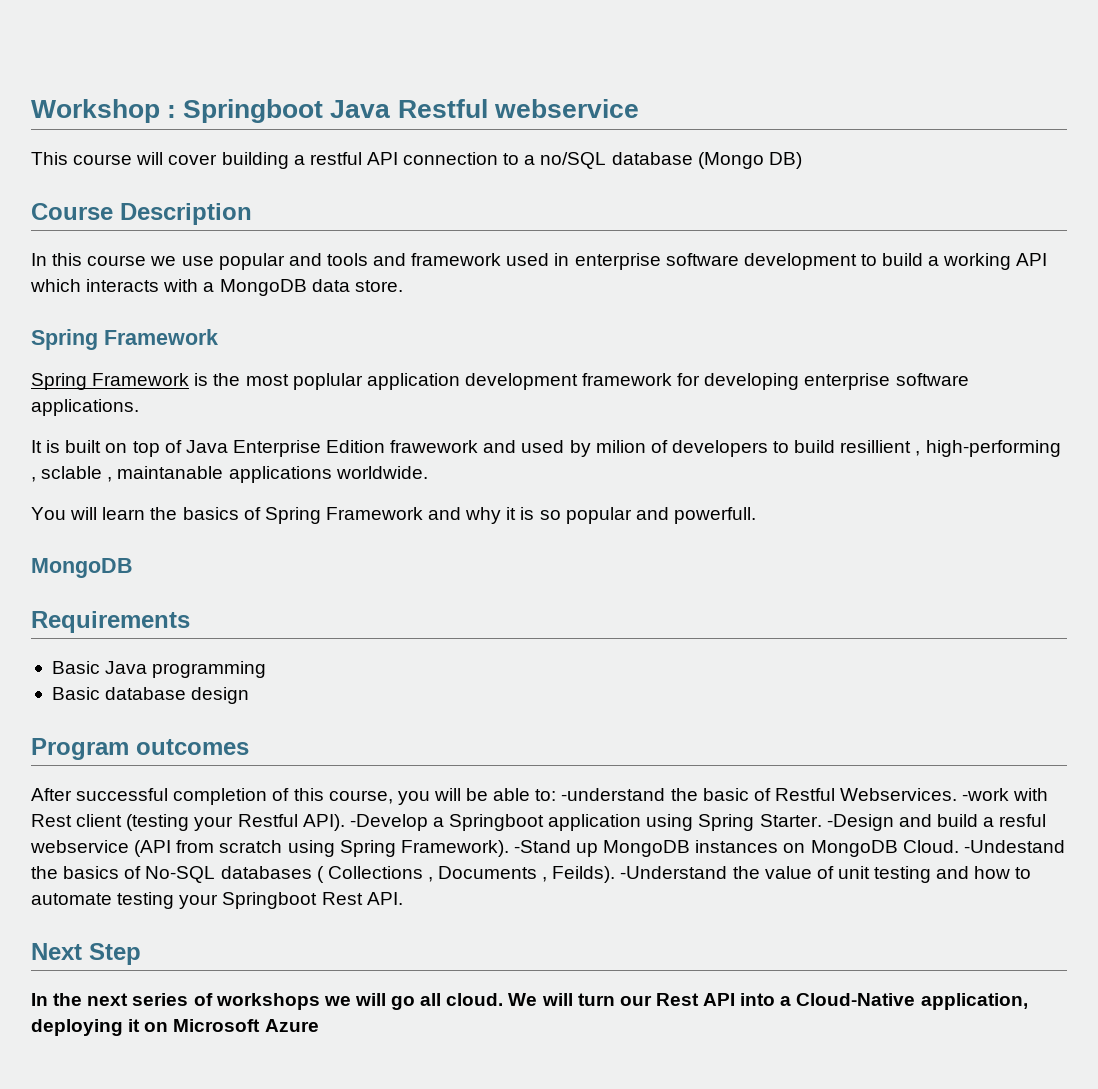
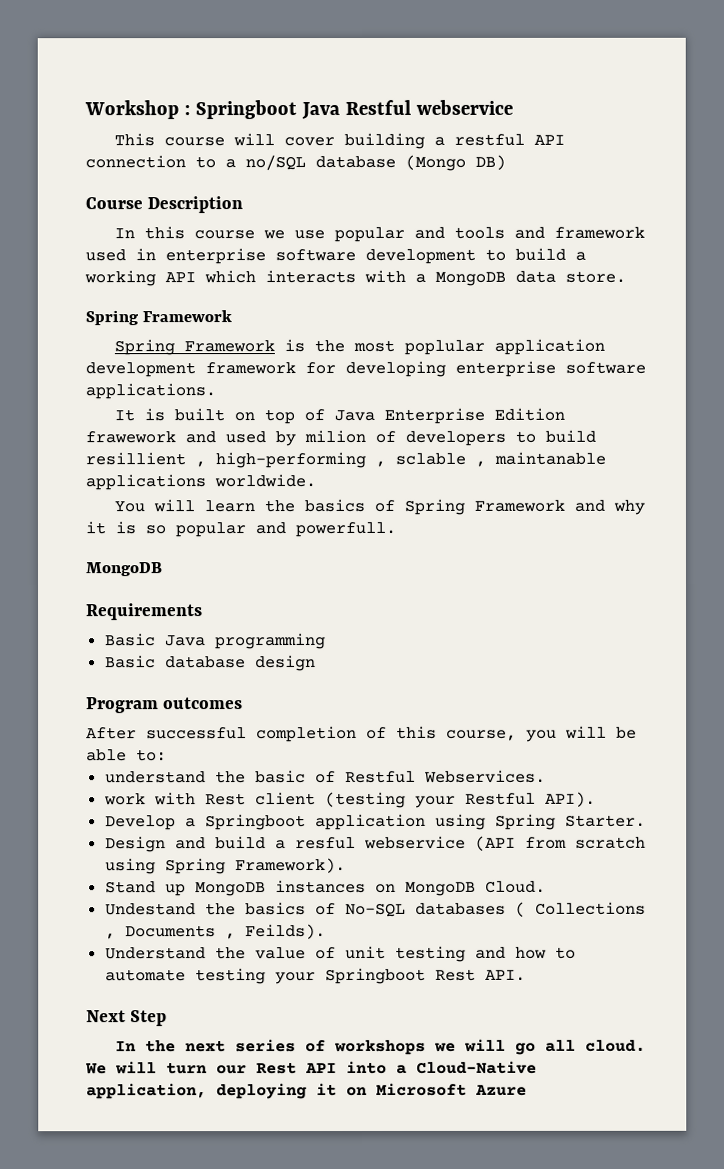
[561,788,666,801] -understand -> [104,771,206,784] // understand
[962,788,1010,801] -work -> [103,793,146,806] // work
[349,814,428,831] -Develop -> [104,815,176,831] // Develop
[826,814,894,831] -Design -> [104,836,166,853] // Design
[513,840,571,853] -Stand -> [104,881,156,894] // Stand
[963,840,1065,853] -Undestand -> [104,903,196,916] // Undestand
[620,866,728,879] -Understand -> [104,947,206,960] // Understand

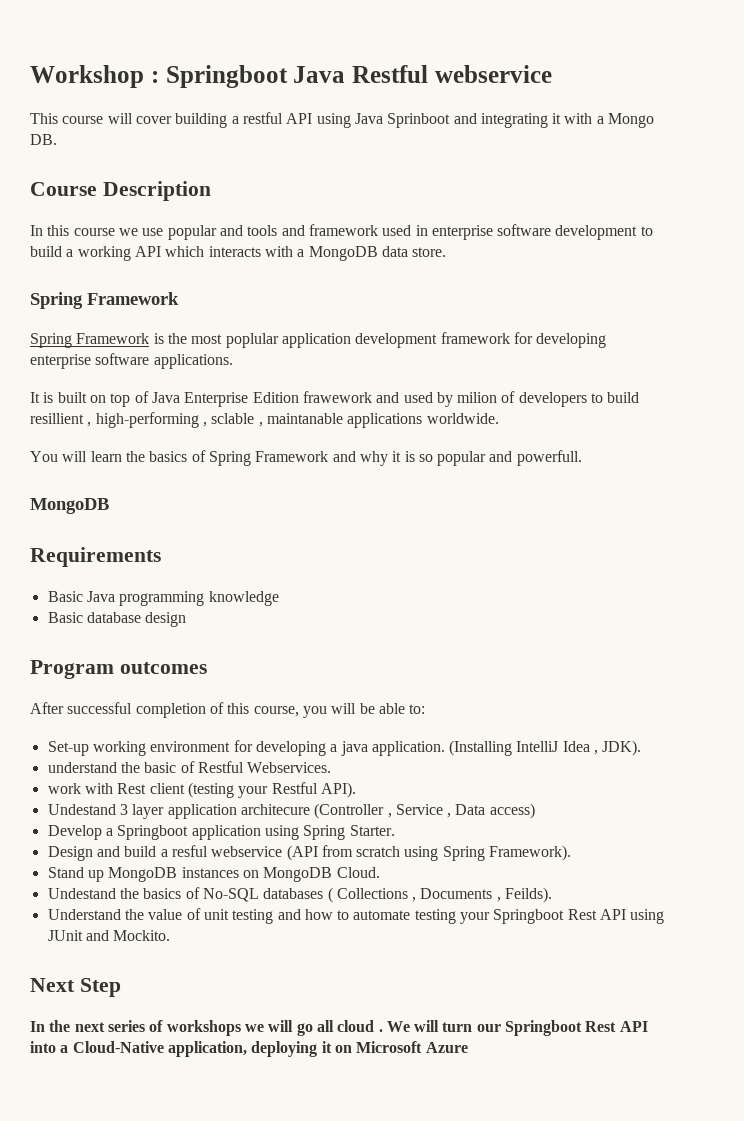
[85,154,506,171] connection to a no/SQL database (Mongo DB) -> [316,113,655,128] [30,134,57,145] using Java Sprinboot and integrating it with a Mongo DB.
(326, 641) none -> [208,591,279,606] knowledge
(167, 755) none -> [47,740,642,756] // Set-up working environment for developing a java application. (Installing IntelliJ Idea , JDK).
(596, 799) none -> [47,803,535,819] // Undestand 3 layer application architecure (Controller , Service , Data access)
[484,969,526,981] API. -> [600,909,665,924] [47,930,171,941] API using JUnit and Mockito.
[585,1039,647,1052] cloud. -> [337,1020,383,1032] cloud .
(247, 1070) none -> [505,1020,583,1036] Springboot

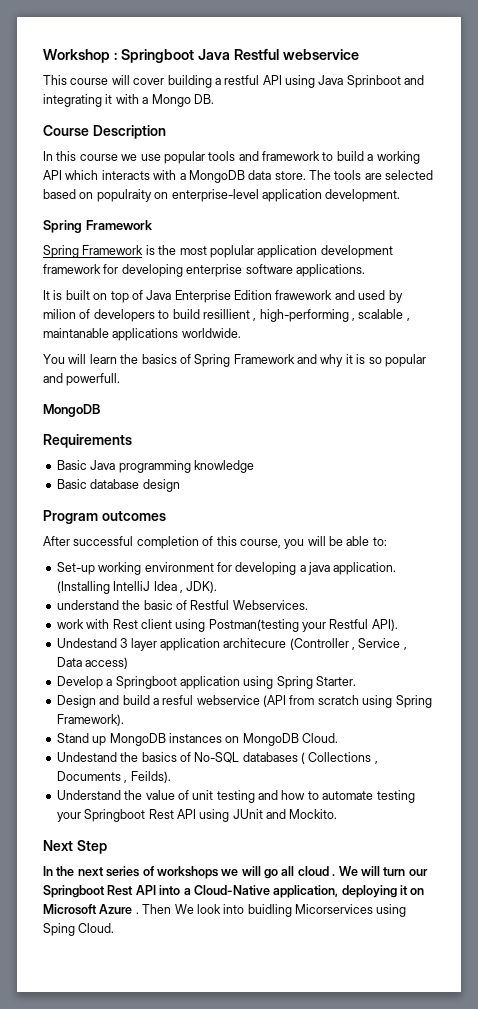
[219,225,243,236] and -> (205, 157) none
[382,224,638,240] used in enterprise software development -> (320, 156) none
(447, 252) none -> [309,170,434,180] [43,189,401,202] The tools are selected based on populraity on enterprise-level application development.
[211,413,255,424] sclable -> [358,309,404,319] scalable
[187,782,234,798] (testing -> [175,619,299,632] using Postman(testing
(468, 1047) none -> [135,904,407,917] [43,923,115,936] . Then We look into buidling Micorservices using Sping Cloud.

